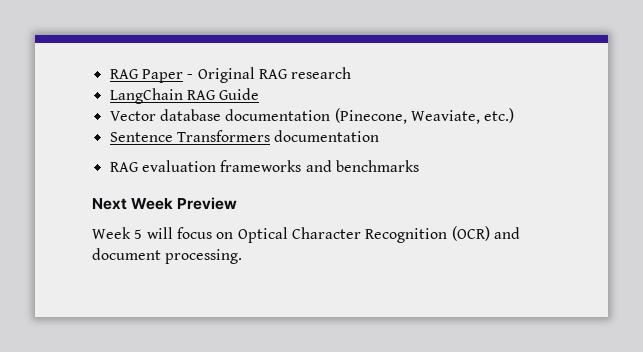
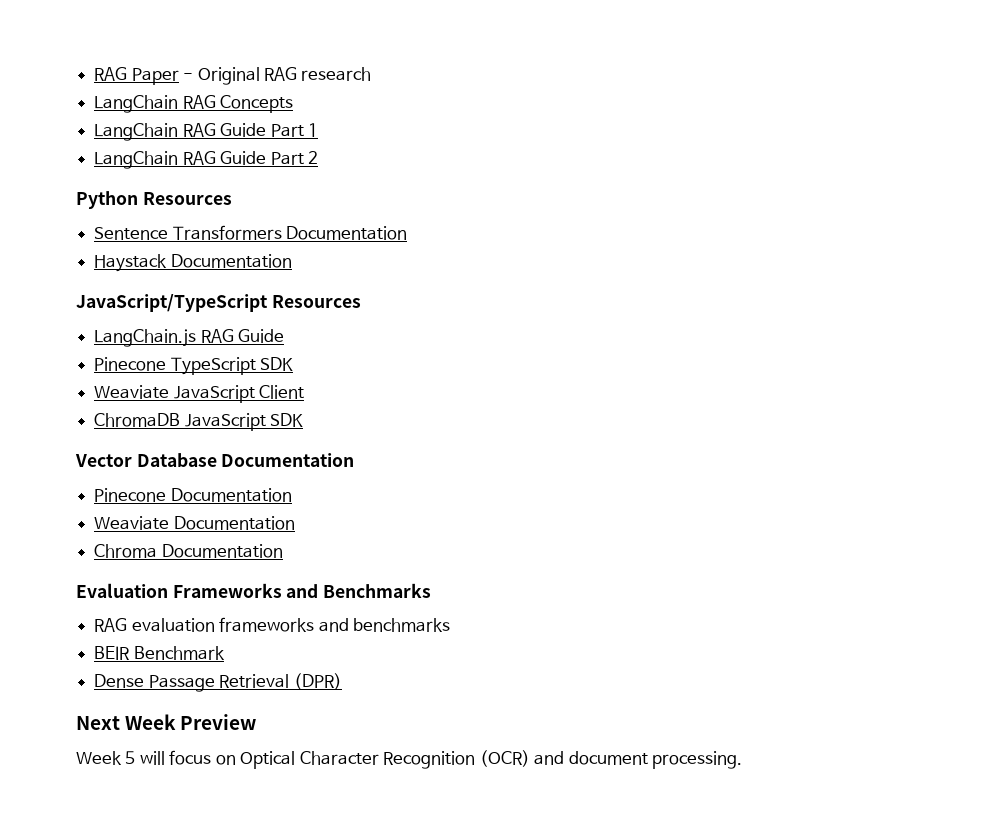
[109,88,260,104] [109,108,515,124] [109,130,380,142] // LangChain RAG Guide // Vector database documentation (Pinecone, Weaviate, etc.) // Sentence Transformers documentation -> [94,95,294,113] [94,123,318,141] [94,151,318,169] [76,191,232,209] [94,225,408,240] [94,254,292,272] [76,294,361,312] [94,329,285,347] [94,357,294,375] [94,385,305,403] [94,413,304,431] [75,453,355,467] [94,488,292,502] [94,516,295,530] [94,544,283,558] [76,583,432,598] // LangChain RAG Concepts // LangChain RAG Guide Part 1 // LangChain RAG Guide Part 2 // Python Resources // Sentence Transformers Documentation // Haystack Documentation // JavaScript/TypeScript Resources // LangChain.js RAG Guide // Pinecone TypeScript SDK // Weaviate JavaScript Client // ChromaDB JavaScript SDK // Vector Database Documentation // Pinecone Documentation // Weaviate Documentation // Chroma Documentation // Evaluation Frameworks and Benchmarks
(419, 166) none -> [94,646,225,660] [94,673,342,692] // BEIR Benchmark // Dense Passage Retrieval (DPR)

